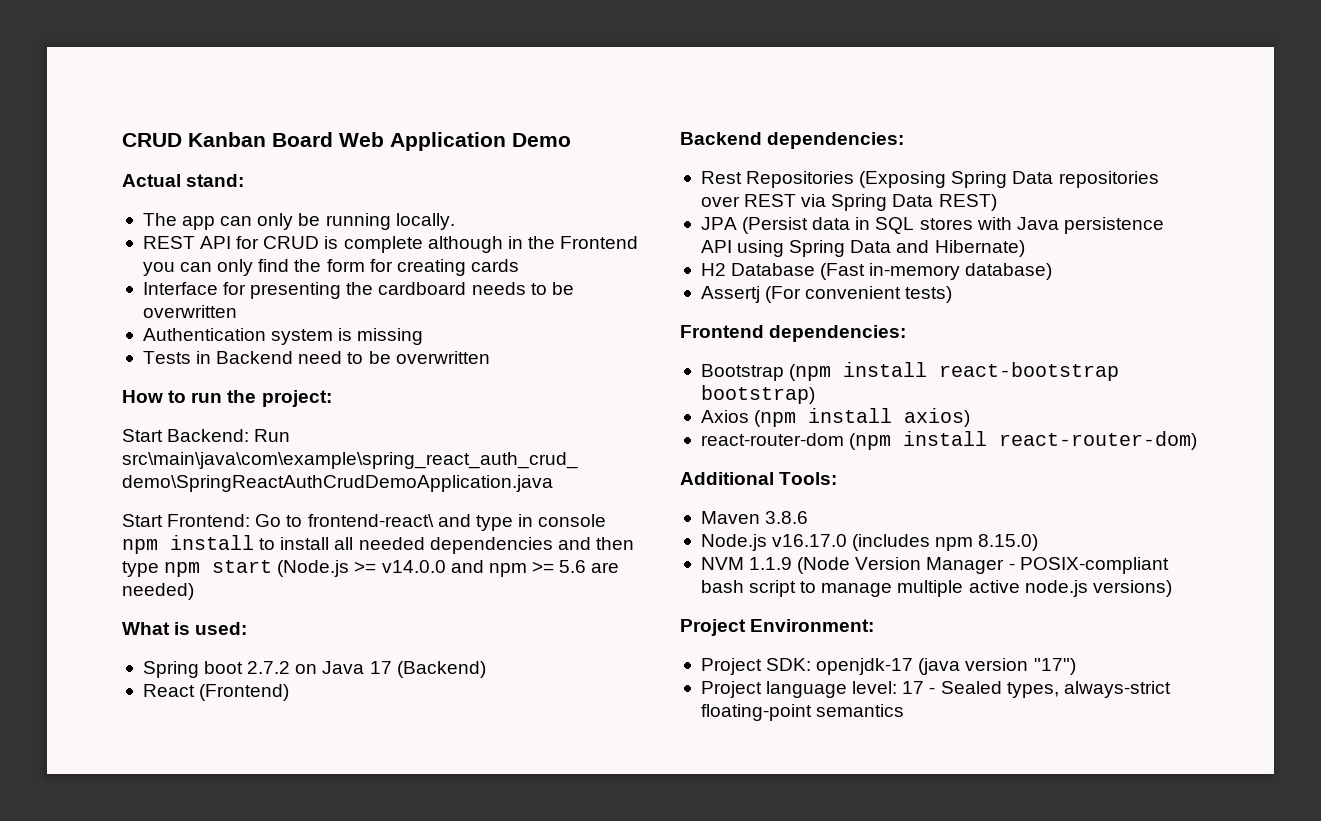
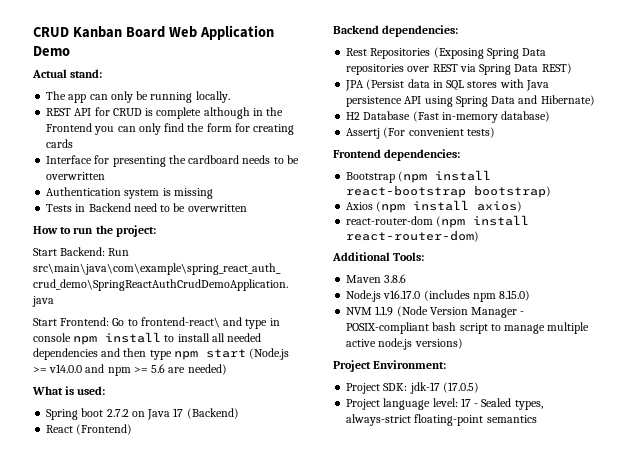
[816,658,1076,675] openjdk-17 (java version "17") -> [409,382,479,394] jdk-17 (17.0.5)

